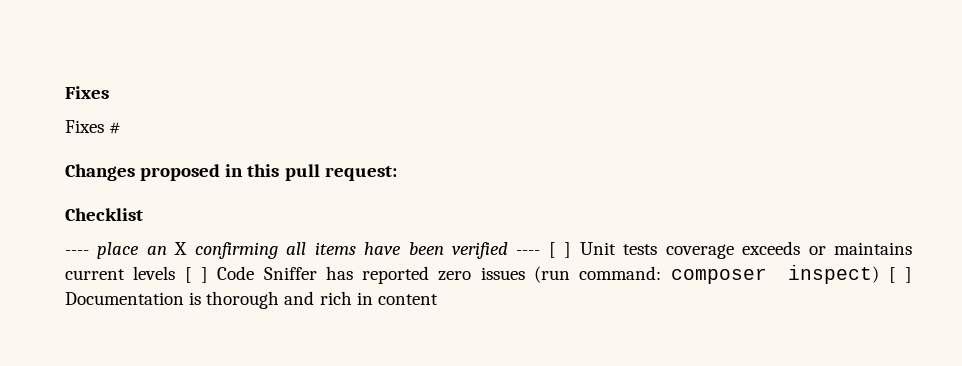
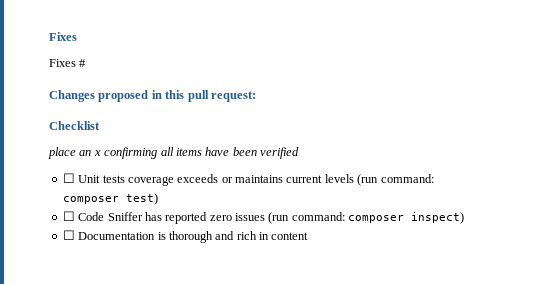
[65,250,89,255] ---- -> (100, 125) none
[174,242,188,255] X -> [93,150,101,156] x
[516,242,572,258] ---- [ ] -> [62,173,75,183] // ☐
[184,267,208,283] [ ] -> [357,174,434,186] [62,193,158,205] [62,211,75,221] (run command: composer test) // ☐
[888,267,912,283] [ ] -> [62,230,75,240] // ☐

